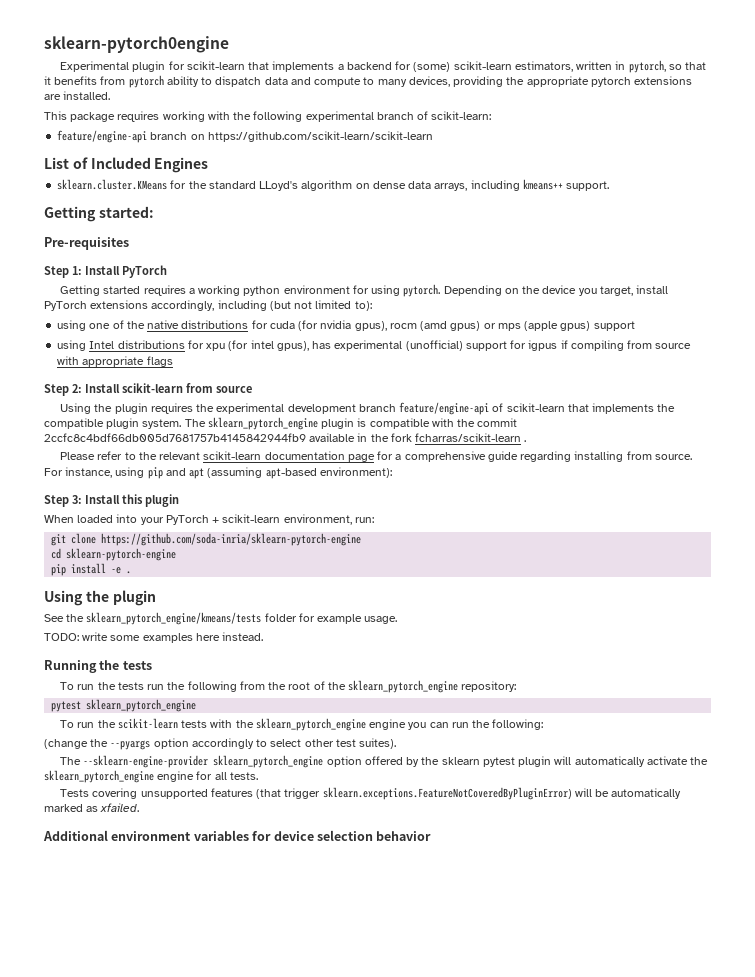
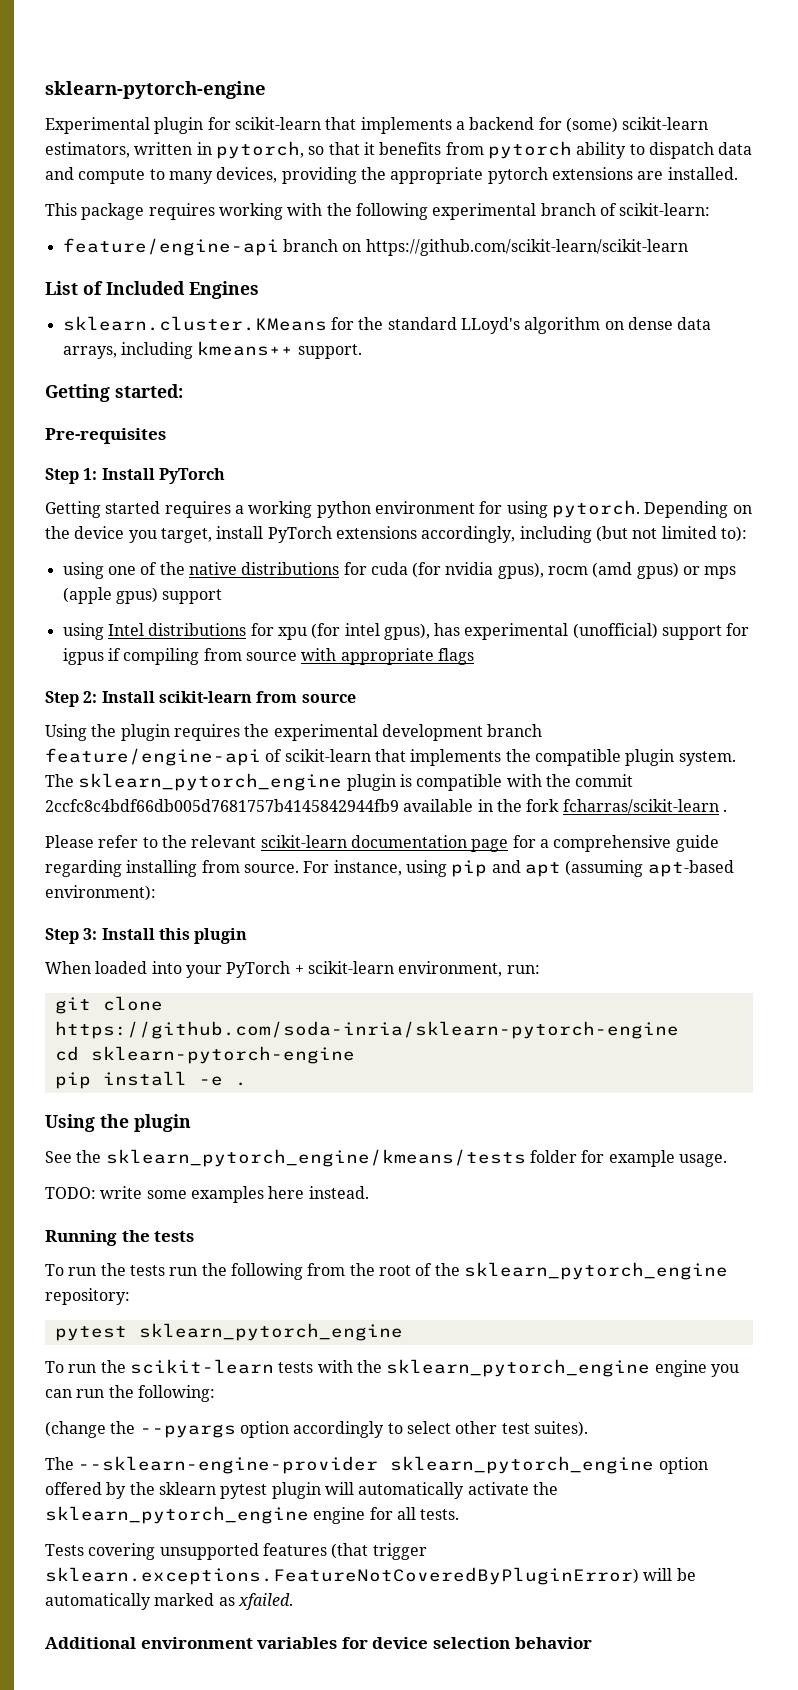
[44,36,229,53] sklearn-pytorch0engine -> [45,81,266,99] sklearn-pytorch-engine

